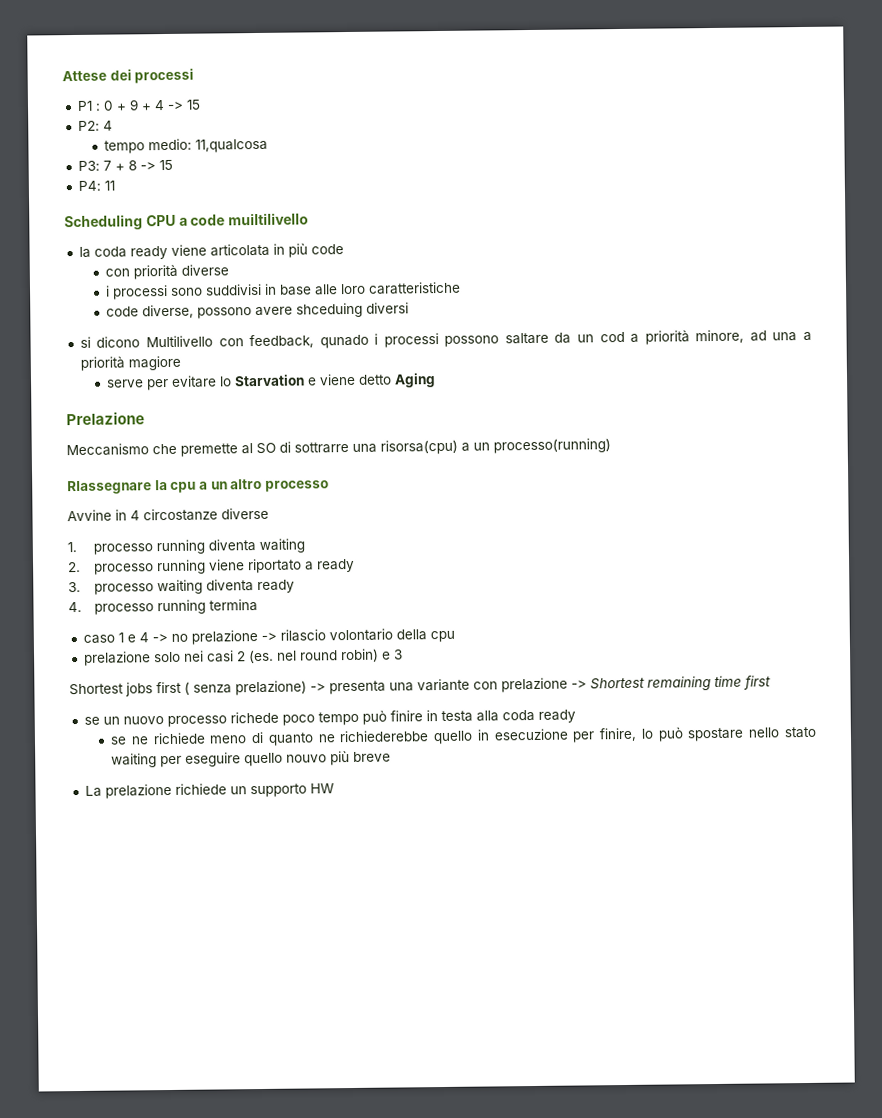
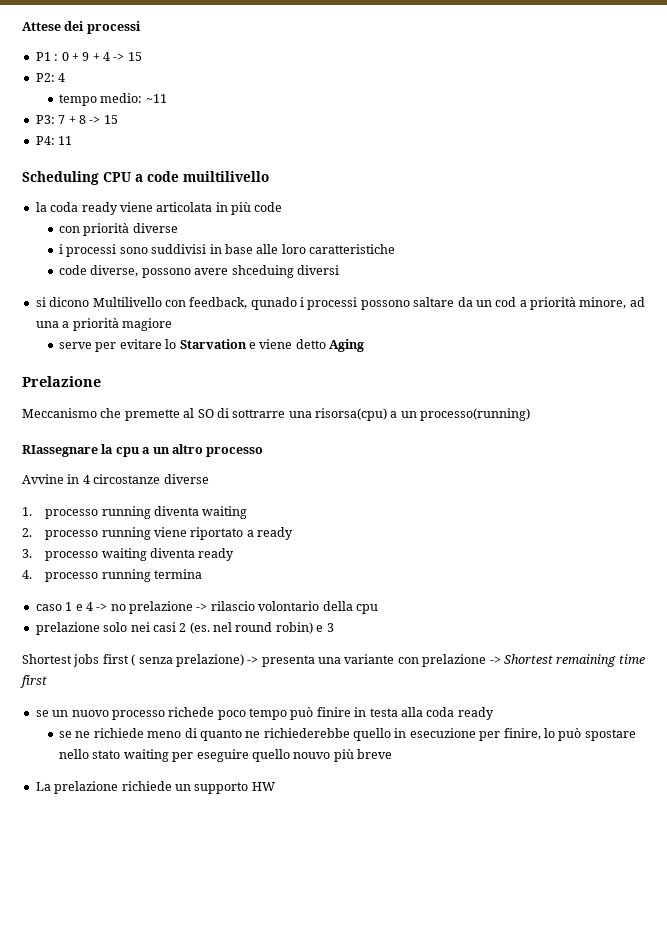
[194,138,268,153] 11,qualcosa -> [145,94,167,103] ~11

